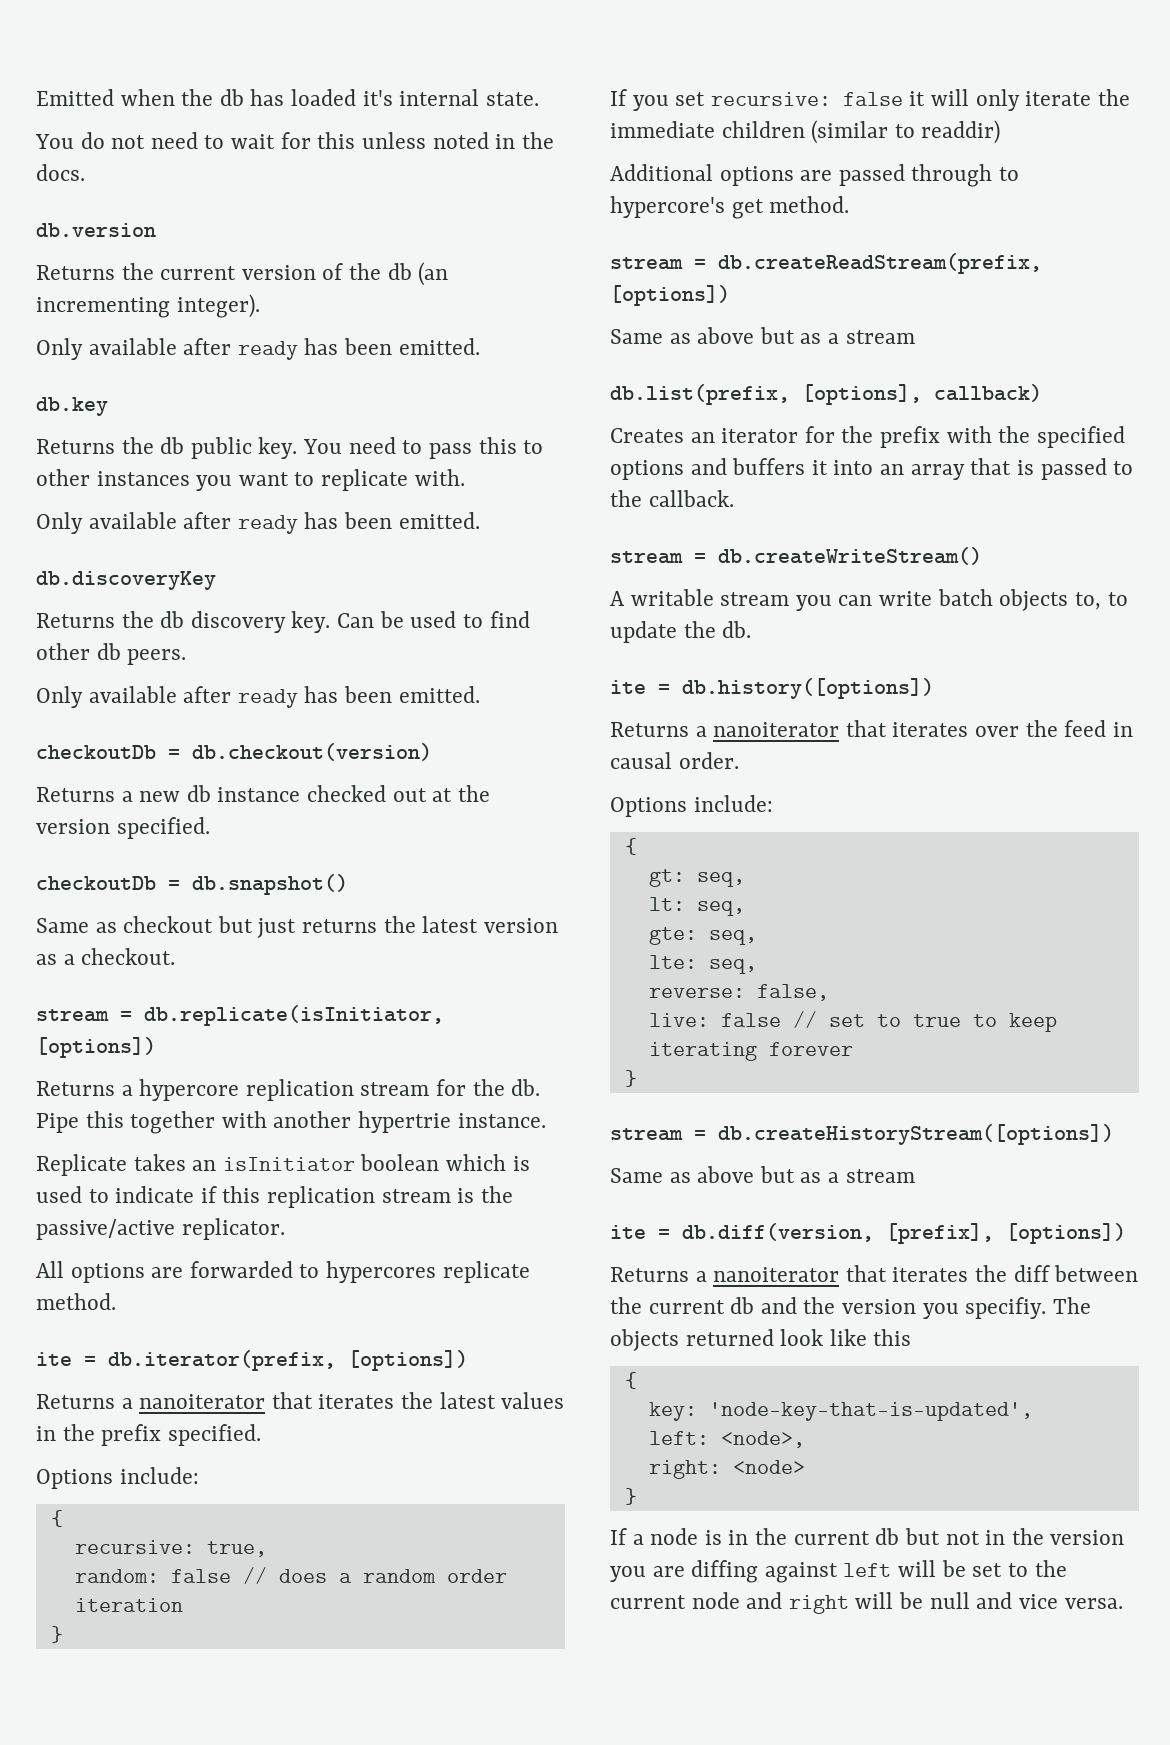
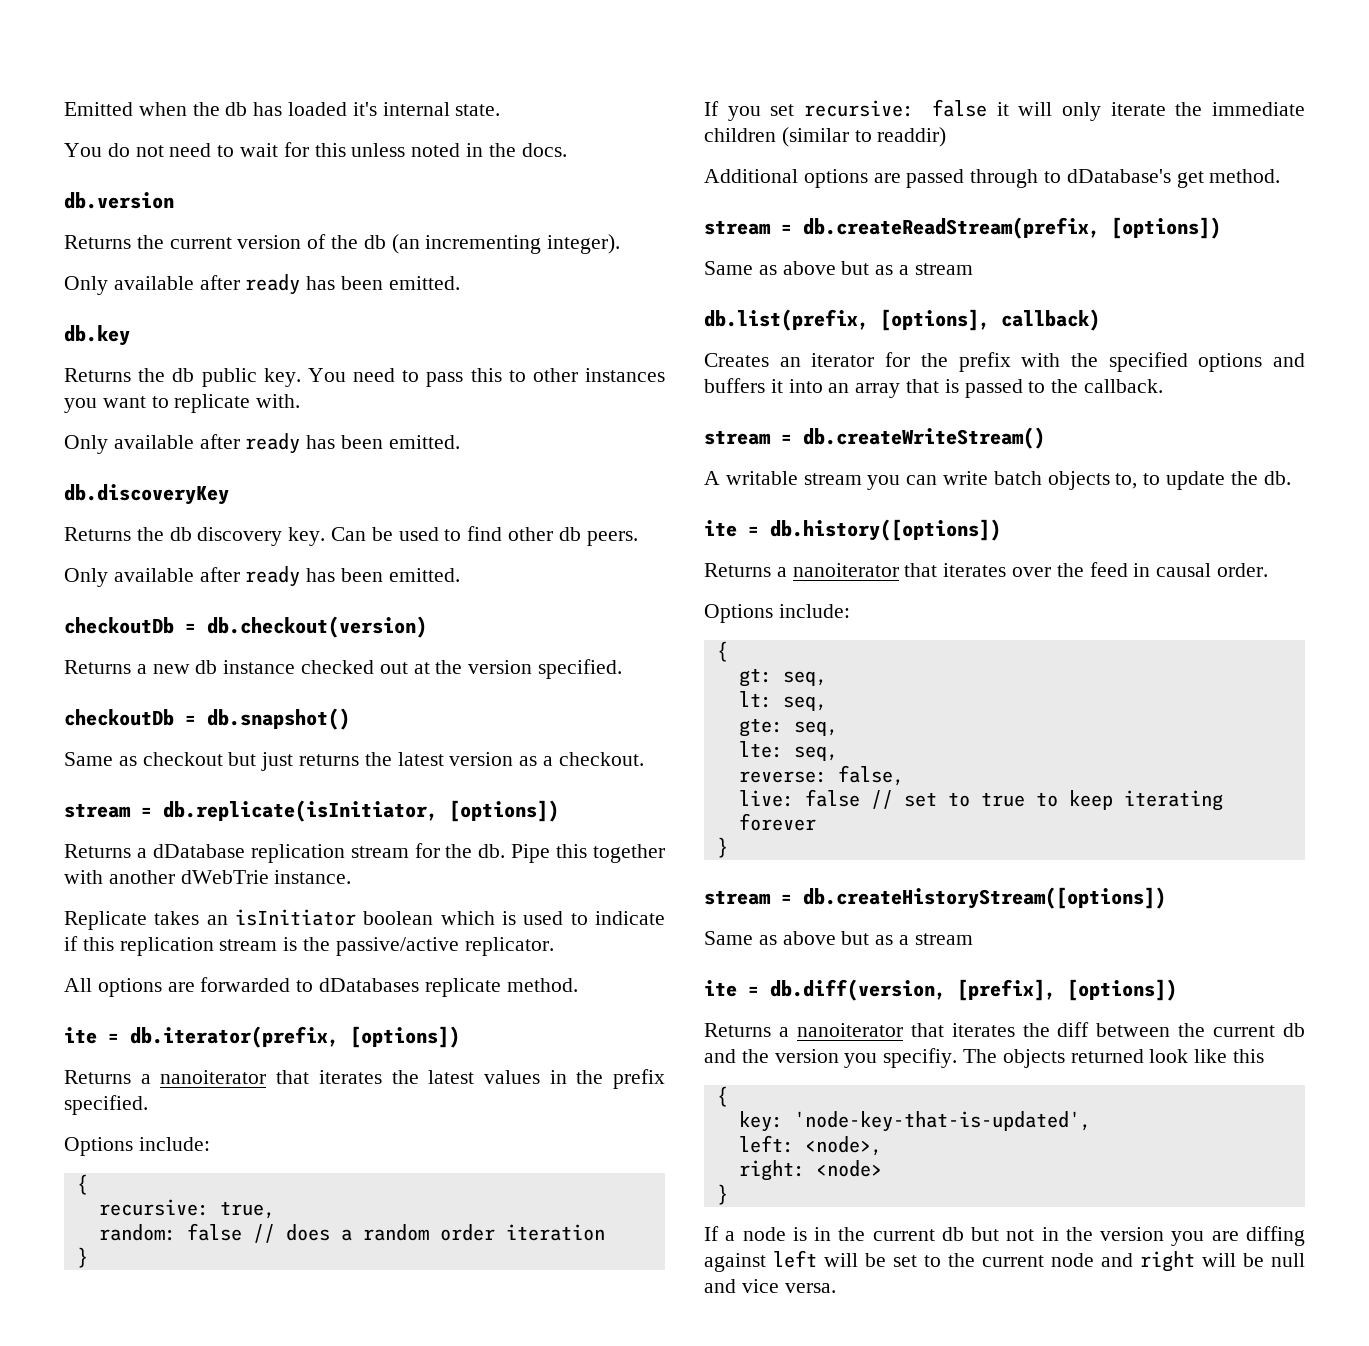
[139,1079,240,1101] hypercore -> [152,844,245,858] dDatabase
[358,1111,452,1133] hypertrie -> [180,870,269,884] dWebTrie
[326,1261,437,1283] hypercores -> [319,978,420,992] dDatabases
[610,196,725,218] hypercore's -> [1066,169,1171,183] dDatabase's

